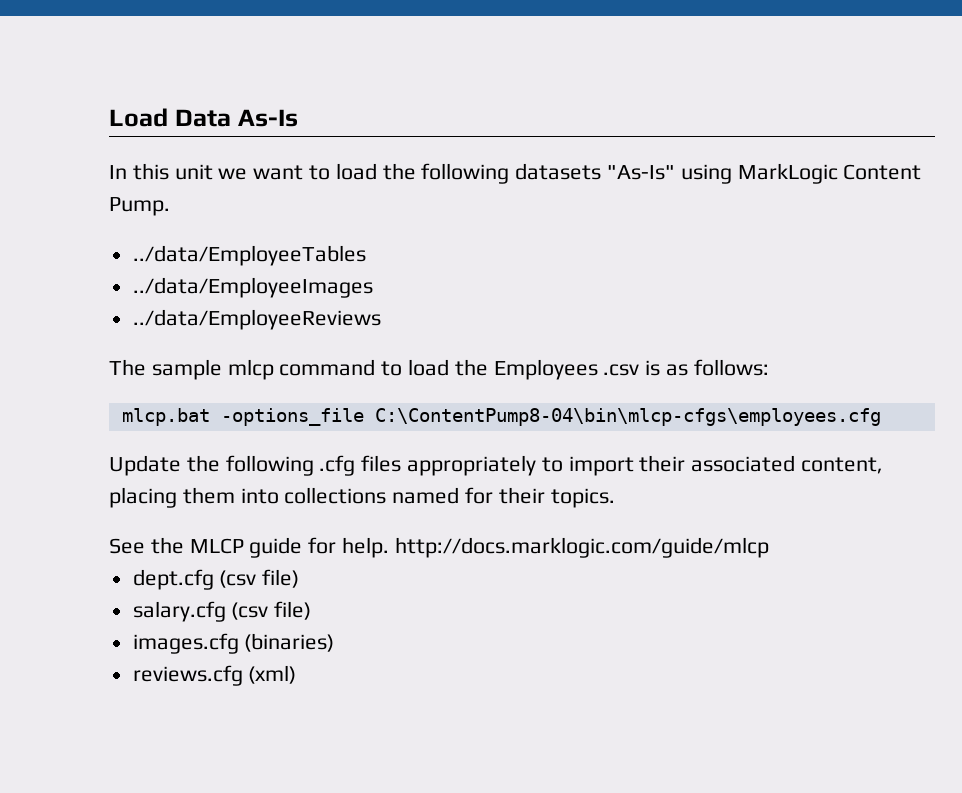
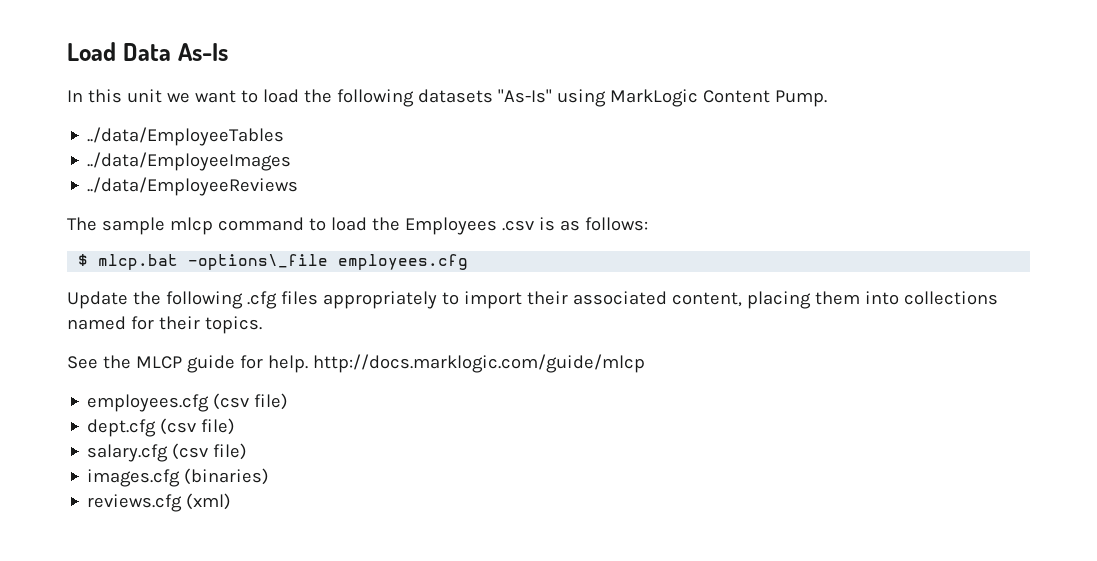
[121,408,881,426] mlcp.bat -options_file C:\ContentPump8-04\bin\mlcp-cfgs\employees.cfg -> [78,254,469,270] $ mlcp.bat -options\_file employees.cfg
(769, 547) none -> [87,393,289,412] // employees.cfg (csv file)

